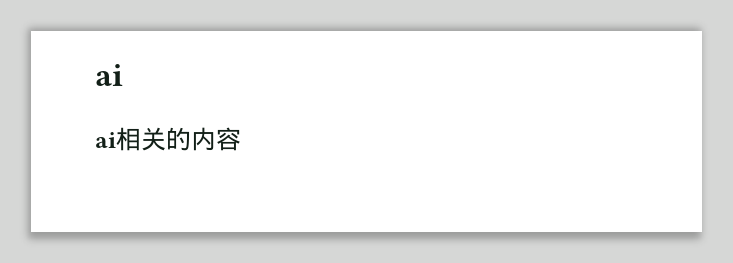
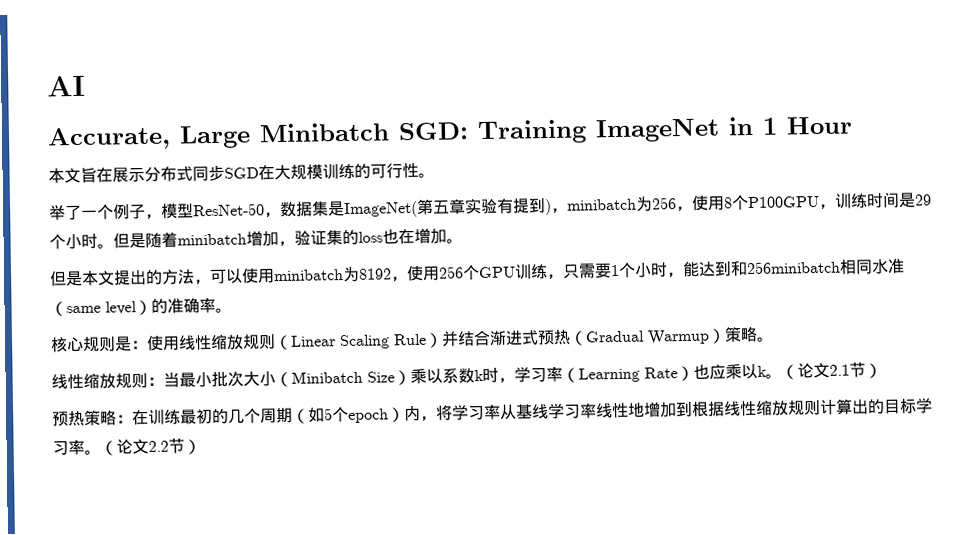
[95,64,123,86] [95,127,241,151] ai // ai相关的内容 -> [47,75,86,97] [47,116,853,151] [48,162,435,184] [49,191,932,221] [49,227,463,250] [50,258,905,287] [50,297,232,317] [50,326,774,353] [51,362,882,390] [52,397,933,427] [52,438,201,456] AI // Accurate, Large Minibatch SGD: Training ImageNet in 1 Hour // 本文旨在展示分布式同步SGD在大规模训练的可行性。 // 举了一个例子，模型ResNet-50，数据集是ImageNet(第五章实验有提到)，minibatch为256，使用8个P100GPU，训练时间是29个小时。但是随着minibatch增加，验证集的loss也在增加。 // 但是本文提出的方法，可以使用minibatch为8192，使用256个GPU训练，只需要1个小时，能达到和256minibatch相同水准（same level）的准确率。 // 核心规则是：使用线性缩放规则（Linear Scaling Rule）并结合渐进式预热（Gradual Warmup）策略。 // 线性缩放规则：当最小批次大小（Minibatch Size）乘以系数k时，学习率（Learning Rate）也应乘以k。（论文2.1节） // 预热策略：在训练最初的几个周期（如5个epoch）内，将学习率从基线学习率线性地增加到根据线性缩放规则计算出的目标学习率。（论文2.2节）

